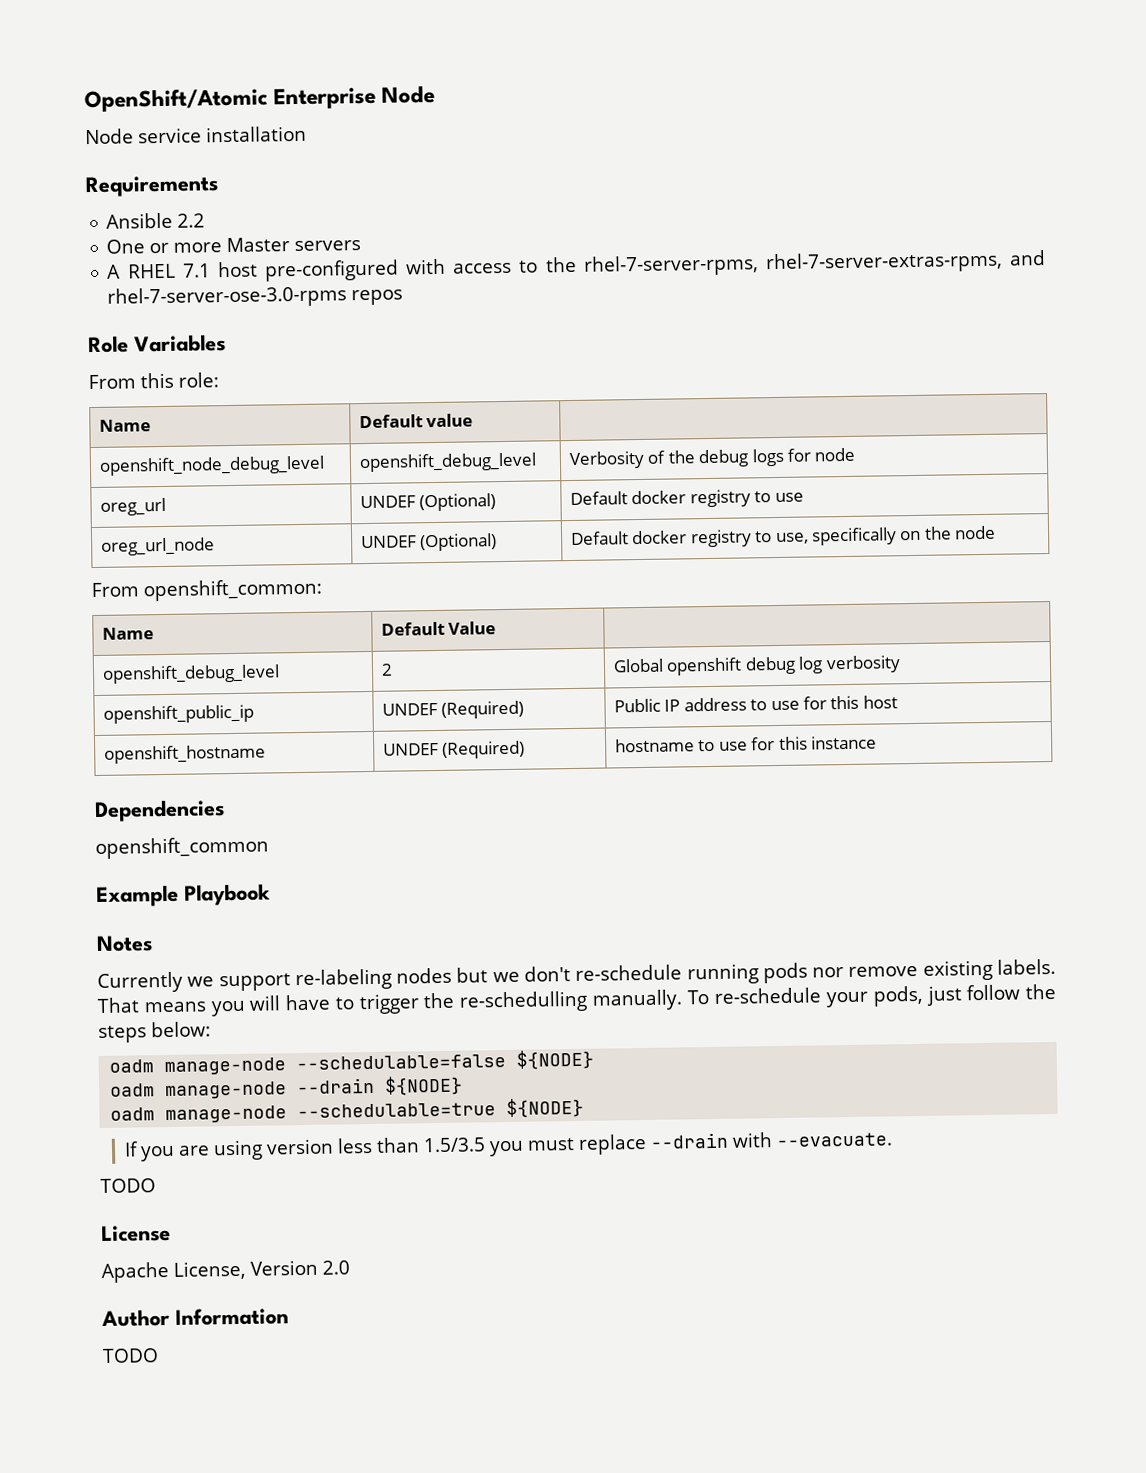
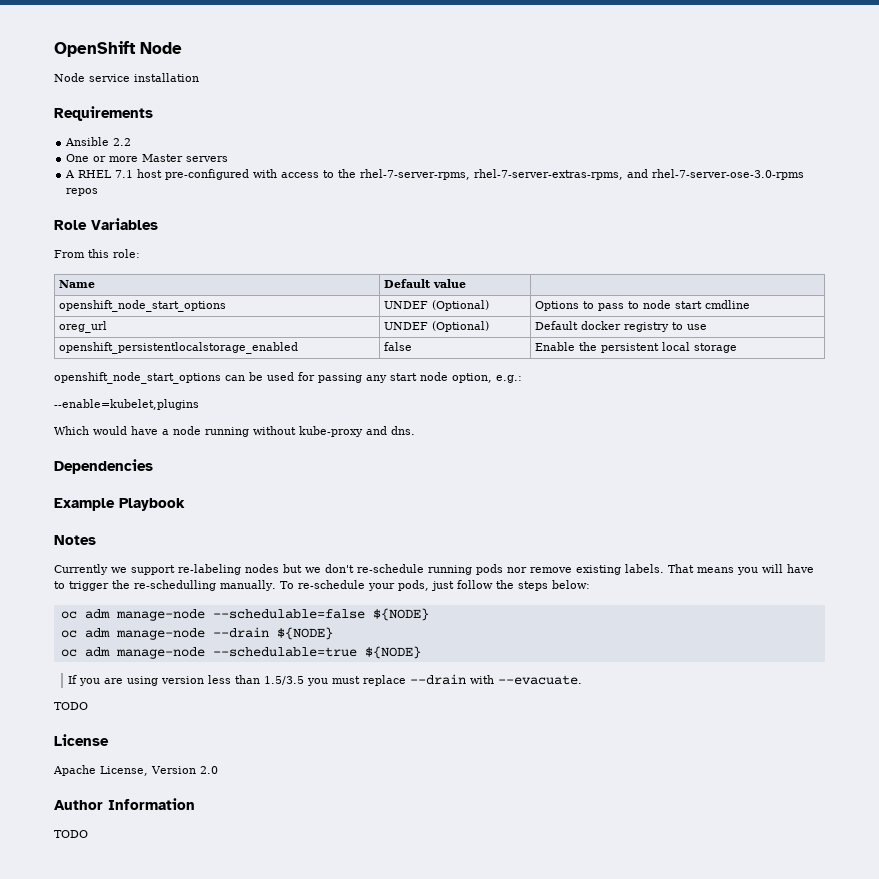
[84,86,377,113] OpenShift/Atomic Enterprise -> [54,41,136,57] OpenShift
[98,455,325,476] [358,452,537,473] [568,447,856,470] openshift_node_debug_level | openshift_debug_level | Verbosity of the debug logs for node -> [58,300,226,312] [383,300,489,311] [534,300,750,311] openshift_node_start_options | UNDEF (Optional) | Options to pass to node start cmdline
[100,537,215,556] [360,533,498,552] [570,525,997,548] [91,578,322,602] [101,627,154,640] [380,621,497,636] [101,664,280,684] [380,663,393,676] [612,655,901,676] [102,704,254,724] [381,700,525,719] [613,695,898,713] [103,744,266,764] [382,740,526,759] [614,735,878,753] oreg_url_node | UNDEF (Optional) | Default docker registry to use, specifically on the node // From openshift_common: // Name | Default Value | // openshift_debug_level | 2 | Global openshift debug log verbosity // openshift_public_ip | UNDEF (Required) | Public IP address to use for this host // openshift_hostname | UNDEF (Required) | hostname to use for this instance -> [58,342,298,354] [383,342,412,351] [534,342,737,353] [54,372,522,384] [54,399,199,410] [54,426,415,437] openshift_persistentlocalstorage_enabled | false | Enable the persistent local storage // openshift_node_start_options can be used for passing any start node option, e.g.: // --enable=kubelet,plugins // Which would have a node running without kube-proxy and dns.
[95,836,269,860] // openshift_common -> (153, 466) none
[109,1059,155,1073] oadm -> [60,609,110,619] oc adm
[110,1083,156,1097] oadm -> [60,628,110,638] oc adm
[110,1107,156,1121] oadm -> [60,647,110,657] oc adm

